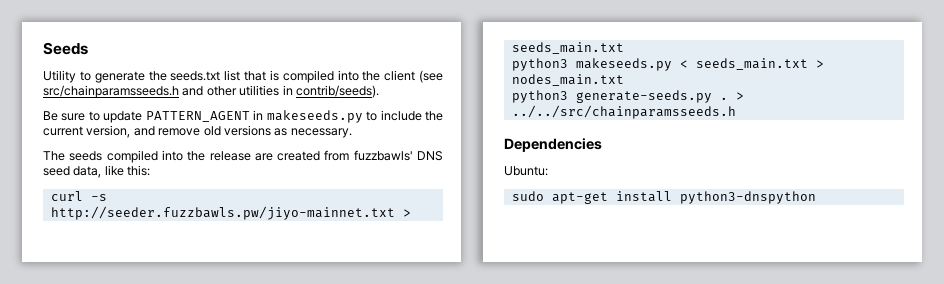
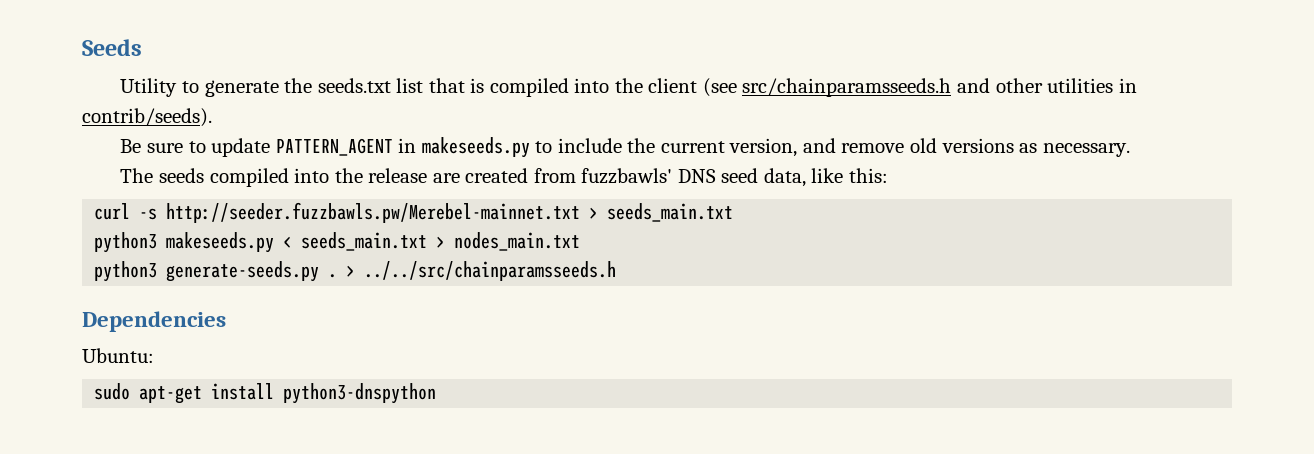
[50,206,395,220] http://seeder.fuzzbawls.pw/jiyo-mainnet.txt -> [166,202,581,223] http://seeder.fuzzbawls.pw/Merebel-mainnet.txt

